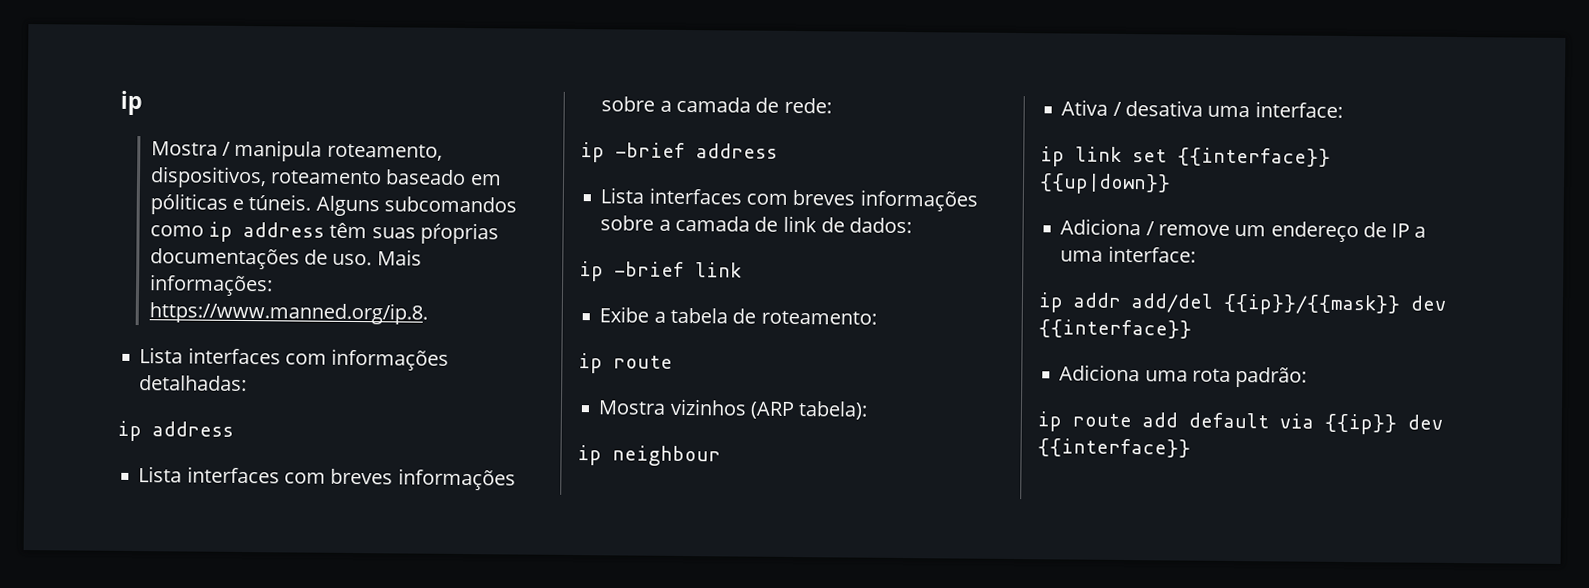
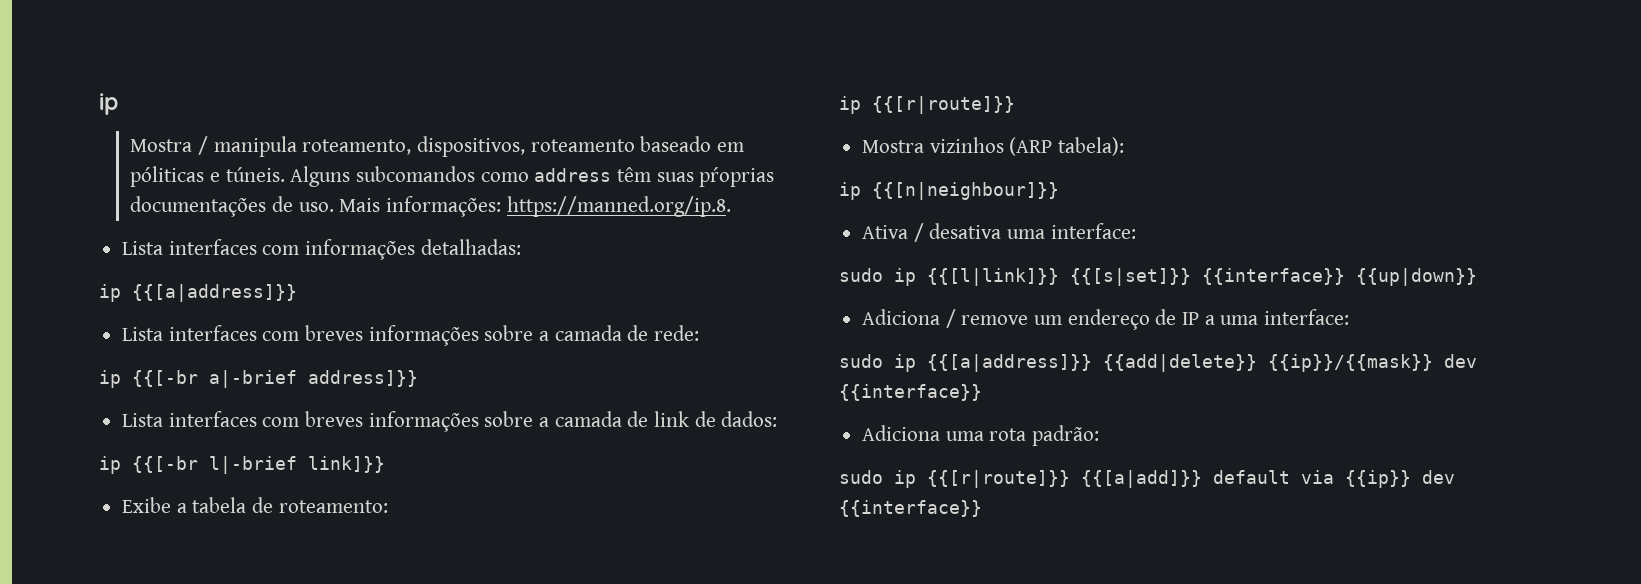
[208,221,234,242] ip -> (529, 177) none
[148,301,428,325] https://www.manned.org/ip.8. -> [506,196,731,217] https://manned.org/ip.8.
[152,421,234,437] address -> [132,284,297,302] {{[a|address]}}
[615,142,778,159] -brief address -> [132,370,418,388] {{[-br a|-brief address]}}
[614,261,742,278] -brief link -> [132,456,385,474] {{[-br l|-brief link]}}
[613,355,673,369] route -> [872,96,1015,114] {{[r|route]}}
[612,445,721,467] neighbour -> [872,182,1059,200] {{[n|neighbour]}}
[1040,146,1167,167] ip link set -> [839,268,1191,286] sudo ip {{[l|link]}} {{[s|set]}}
[1038,292,1214,313] ip addr add/del -> [839,354,1257,372] sudo ip {{[a|address]}} {{add|delete}}
[1037,411,1178,432] ip route add -> [839,470,1202,488] sudo ip {{[r|route]}} {{[a|add]}}

